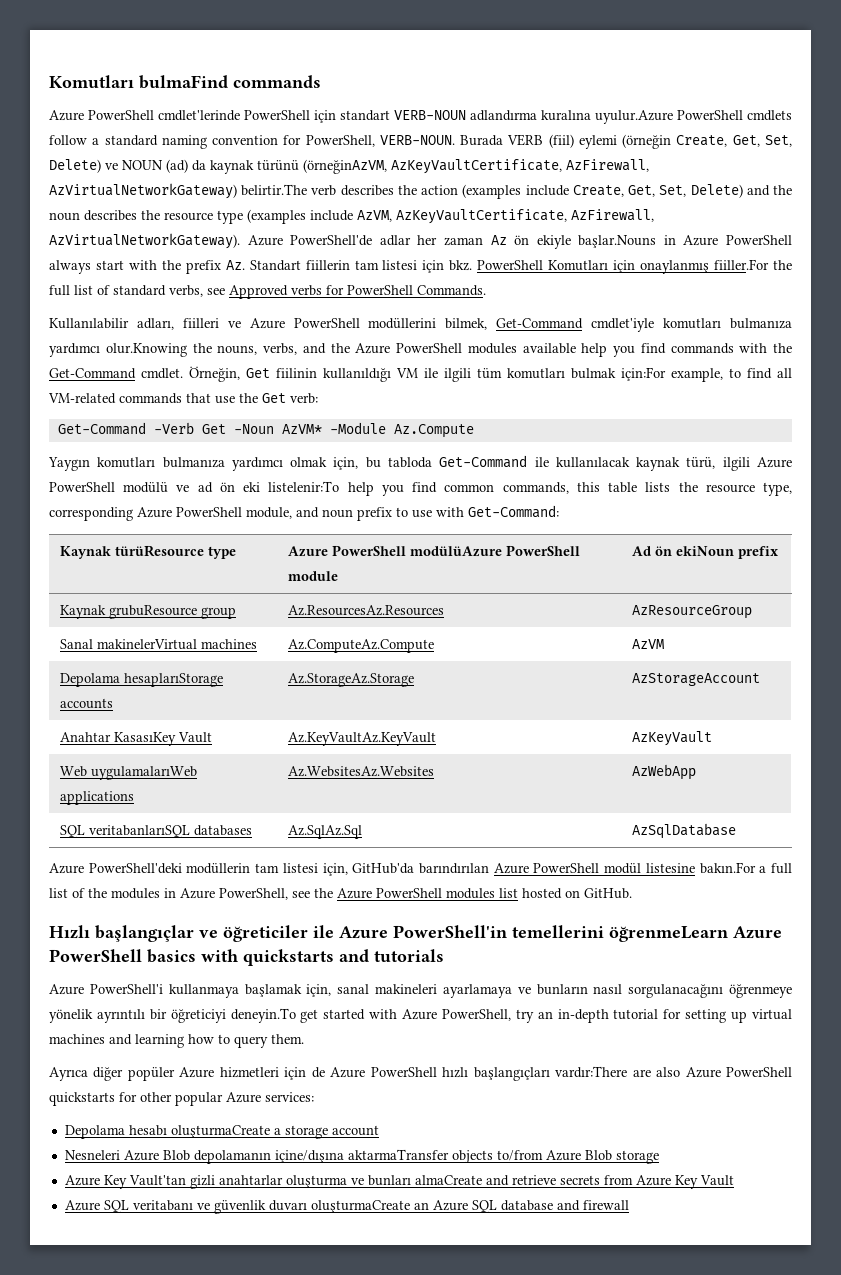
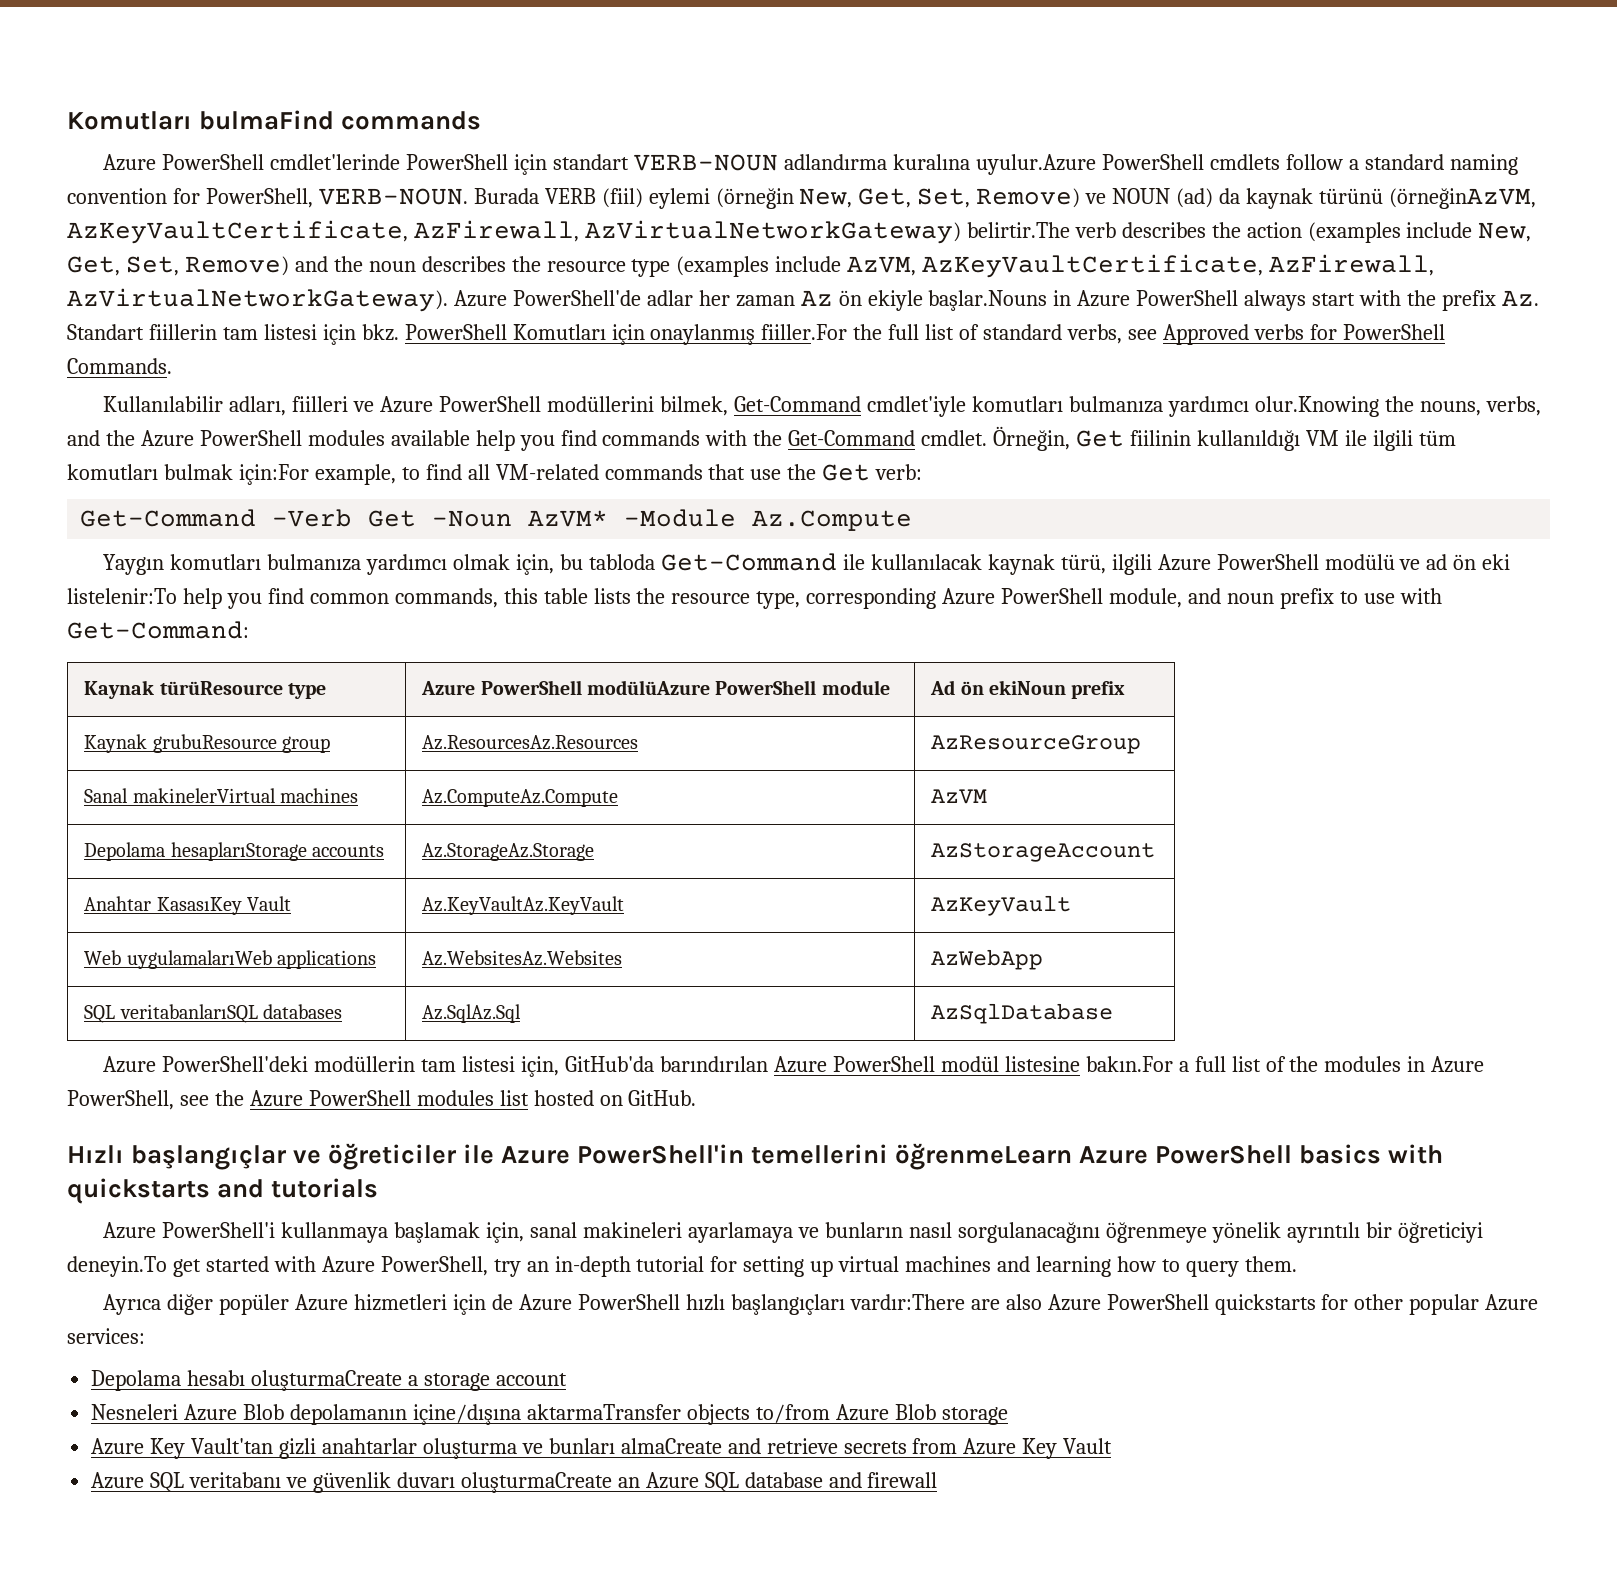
[676,135,792,147] [49,159,101,173] Create, Get, Set, Delete) -> [799,188,1081,208] New, Get, Set, Remove)
[572,184,743,198] Create, Get, Set, Delete) -> [1478,222,1532,242] [67,256,289,276] New, Get, Set, Remove)

